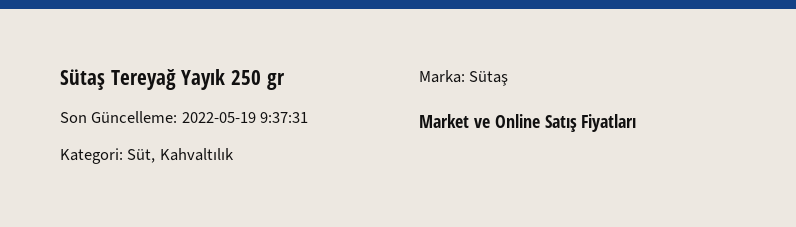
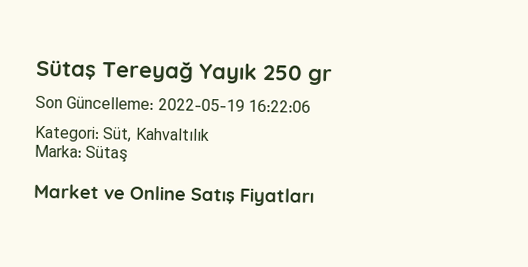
[260,112,309,123] 9:37:31 -> [247,99,311,113] 16:22:06

